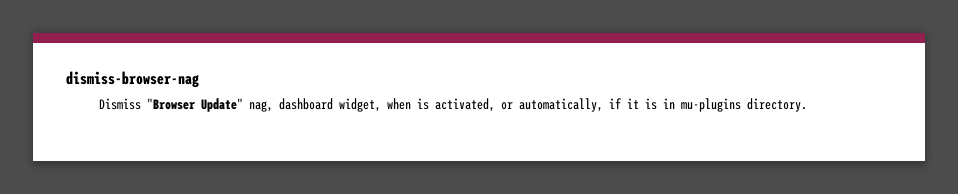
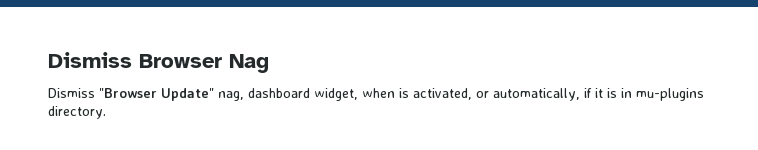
[66,71,199,88] dismiss-browser-nag -> [48,52,269,73] Dismiss Browser Nag

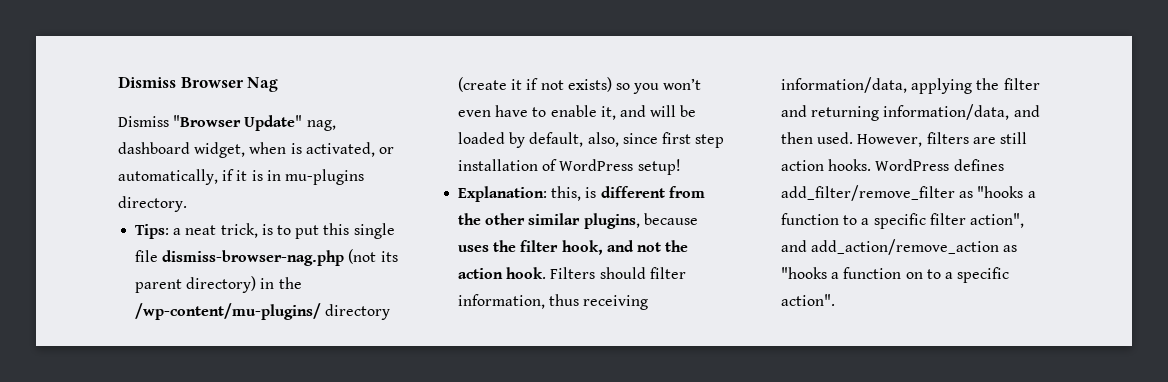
(106, 112) none -> [135,223,395,239] [135,249,398,266] [135,276,302,293] [135,303,391,320] [458,77,702,94] [458,105,697,120] [458,132,725,148] [458,159,681,175] [458,186,705,202] [458,213,698,229] [458,240,689,255] [458,267,686,279] [458,294,649,310] [781,77,1040,94] [781,104,1040,121] [781,132,1027,147] [781,159,1004,171] [781,185,1036,201] [781,213,1024,229] [781,239,1018,255] [781,267,1010,283] [781,294,836,306] // Tips: a neat trick, is to put this single file dismiss-browser-nag.php (not its parent directory) in the /wp-content/mu-plugins/ directory (create it if not exists) so you won’t even have to enable it, and will be loaded by default, also, since first step installation of WordPress setup! // Explanation: this, is different from the other similar plugins, because uses the filter hook, and not the action hook. Filters should filter information, thus receiving information/data, applying the filter and returning information/data, and then used. However, filters are still action hooks. WordPress defines add_filter/remove_filter as "hooks a function to a specific filter action", and add_action/remove_action as "hooks a function on to a specific action".

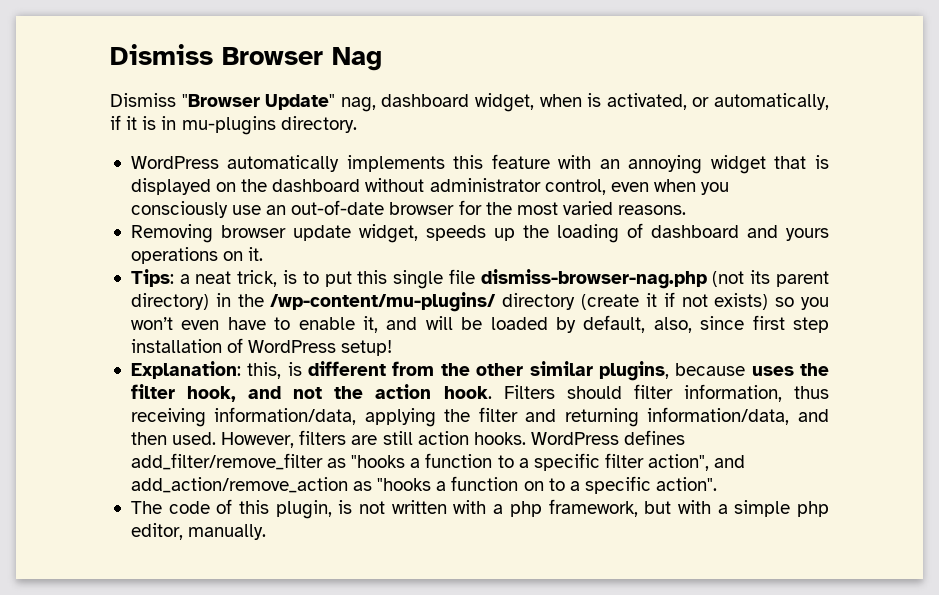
(187, 204) none -> [130,154,829,174] [130,178,730,195] [130,200,687,218] [130,223,829,243] [130,247,264,264] // WordPress automatically implements this feature with an annoying widget that is displayed on the dashboard without administrator control, even when you consciously use an out-of-date browser for the most varied reasons. // Removing browser update widget, speeds up the loading of dashboard and yours operations on it.
(836, 300) none -> [130,499,830,519] [130,523,267,540] // The code of this plugin, is not written with a php framework, but with a simple php editor, manually.

